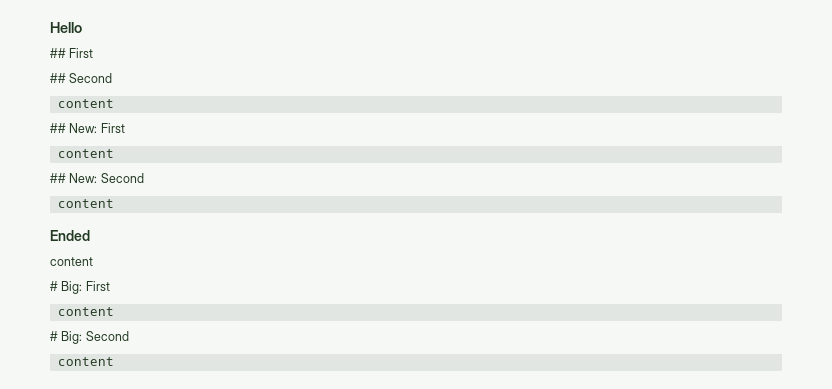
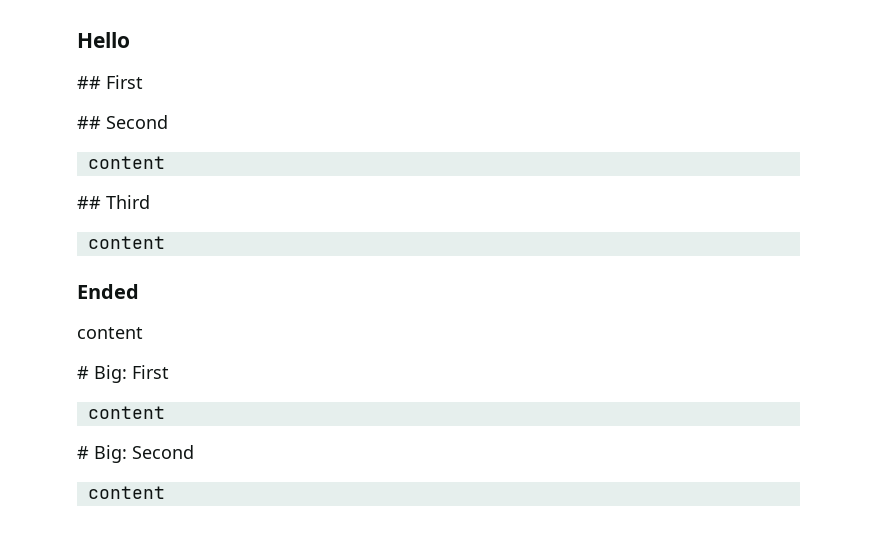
[69,123,125,133] [57,149,114,158] [50,173,144,183] New: First // content // ## New: Second -> [106,195,150,209] Third

